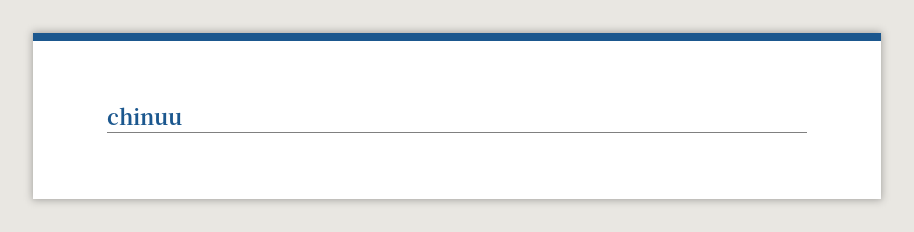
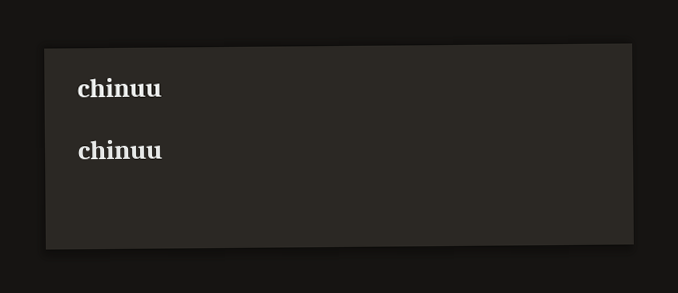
[107,107,182,125] chinuu -> [77,77,162,98] [77,139,163,160] chinuu // chinuu

